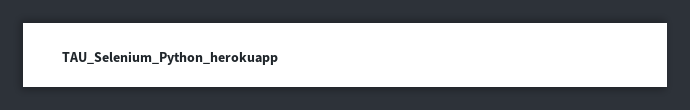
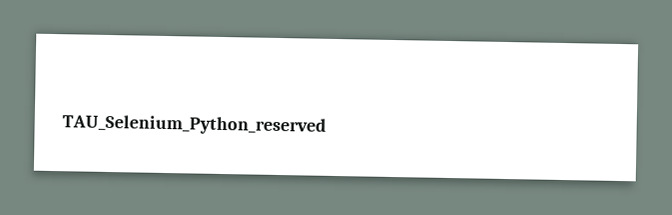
[62,51,278,65] TAU_Selenium_Python_herokuapp -> [62,114,326,136] TAU_Selenium_Python_reserved

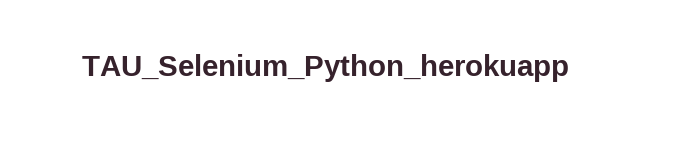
[62,114,326,136] TAU_Selenium_Python_reserved -> [82,54,569,82] TAU_Selenium_Python_herokuapp

